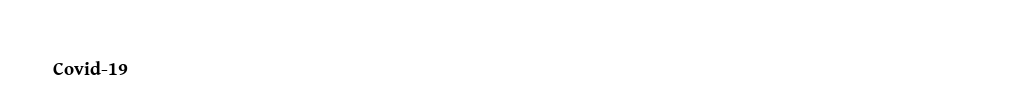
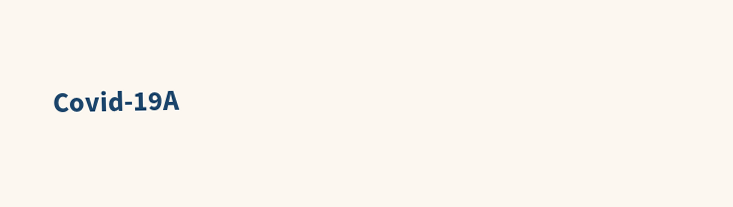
[53,61,128,75] Covid-19 -> [52,88,181,114] Covid-19A

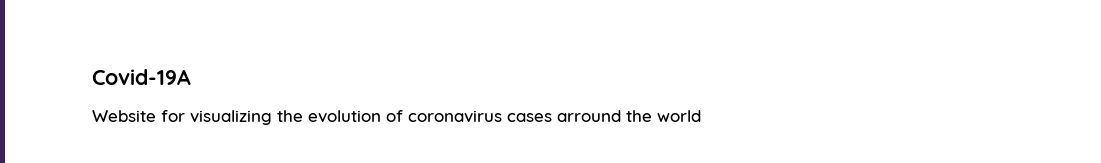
(181, 101) none -> [92,110,701,125] // Website for visualizing the evolution of coronavirus cases arround the world

